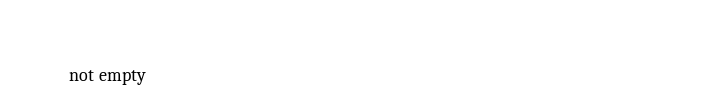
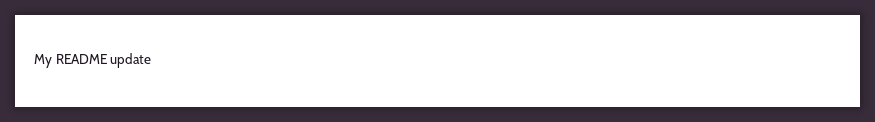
[69,70,146,85] not empty -> [34,53,152,68] My README update

